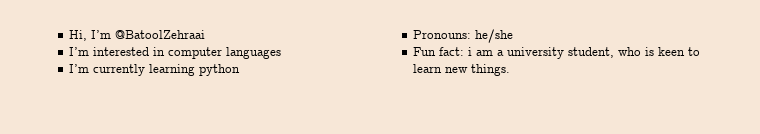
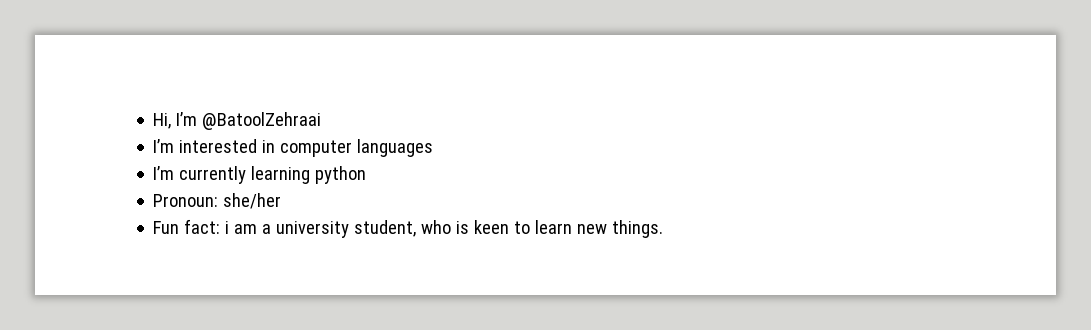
[413,29,514,43] Pronouns: he/she -> [153,193,282,209] Pronoun: she/her

